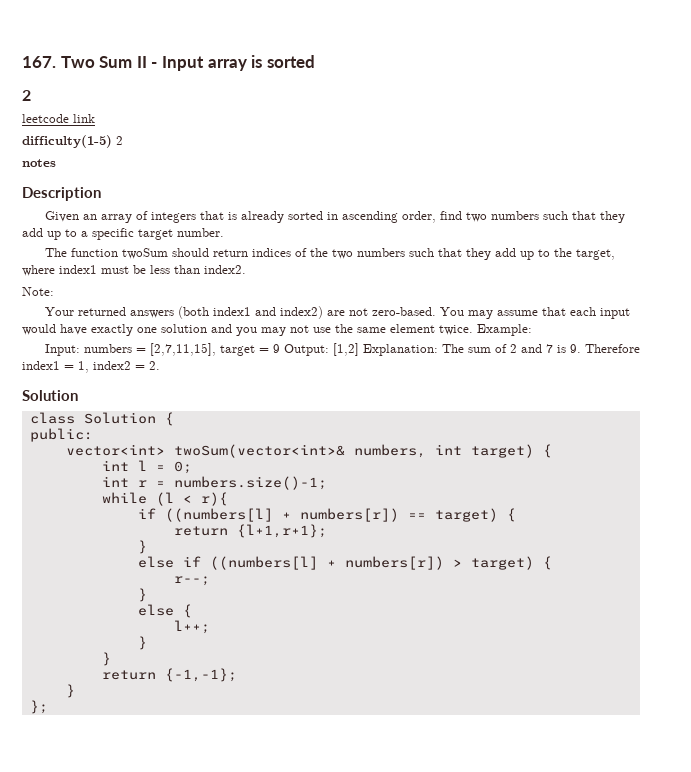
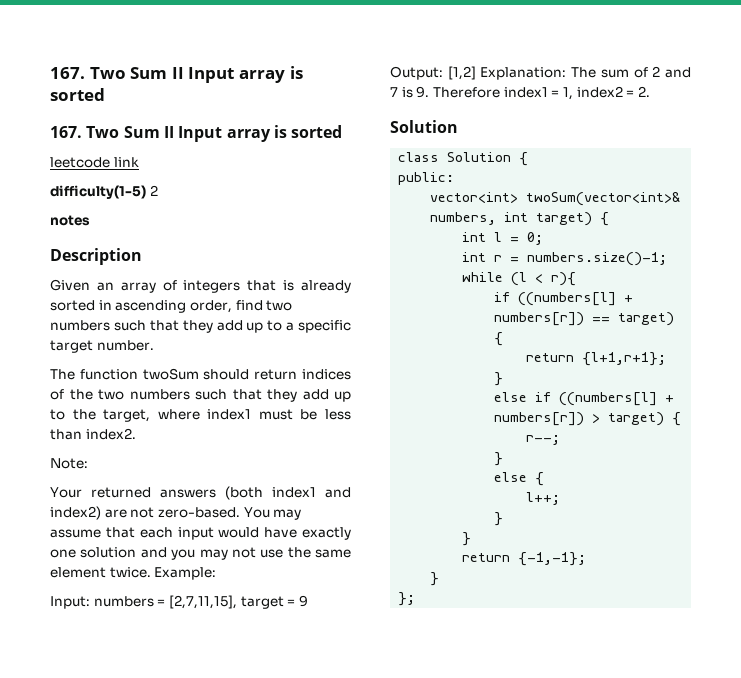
[22,55,315,71] [22,90,31,101] 167. Two Sum II - Input array is sorted // 2 -> [50,66,303,83] [50,88,105,101] [50,125,343,142] 167. Two Sum II Input array is sorted // 167. Two Sum II Input array is sorted

